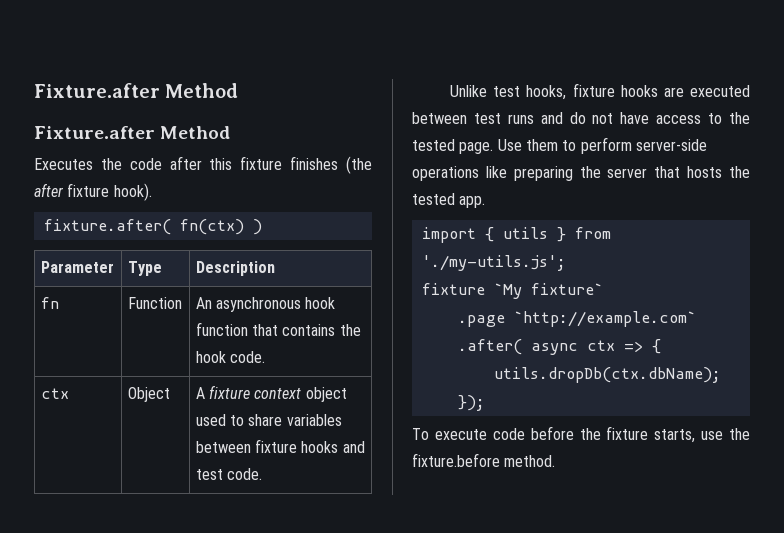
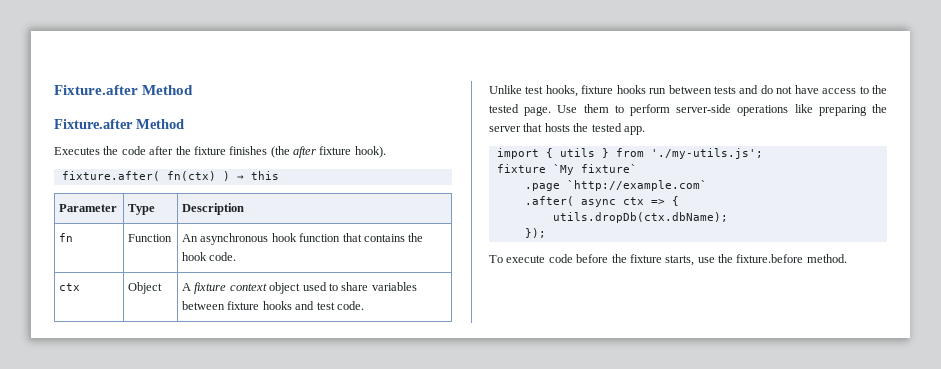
[209,158,233,170] this -> [175,146,191,155] the
(262, 227) none -> [236,171,279,180] → this
[663,85,750,97] [412,112,534,124] are executed between test runs -> [649,85,736,94] run between tests

